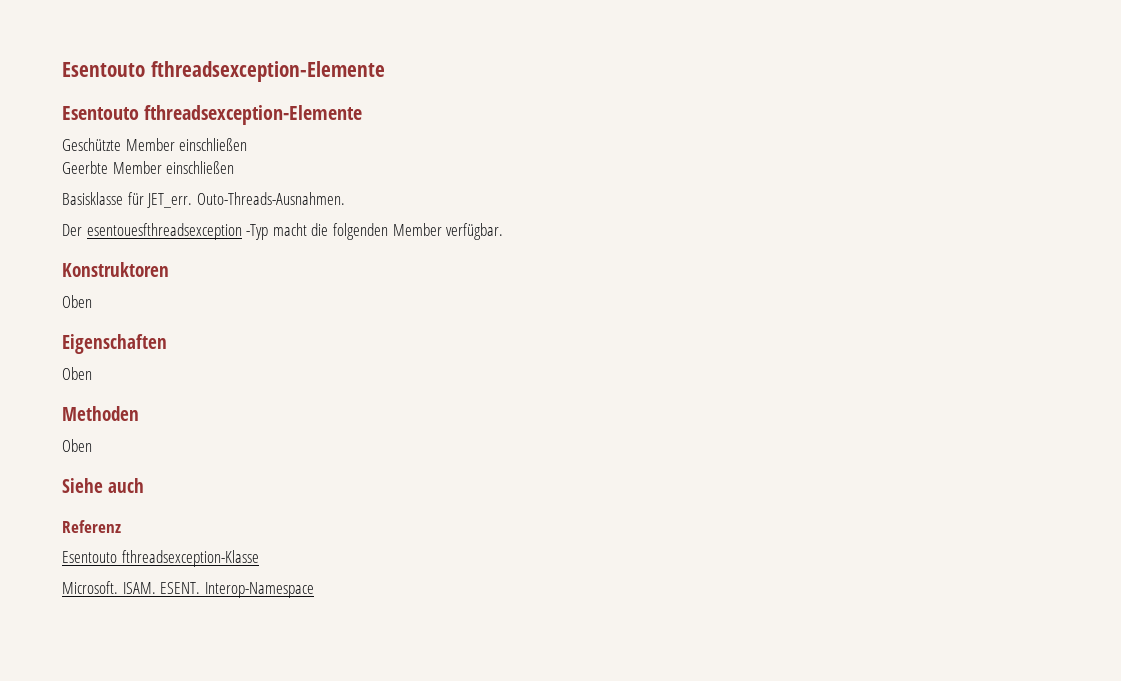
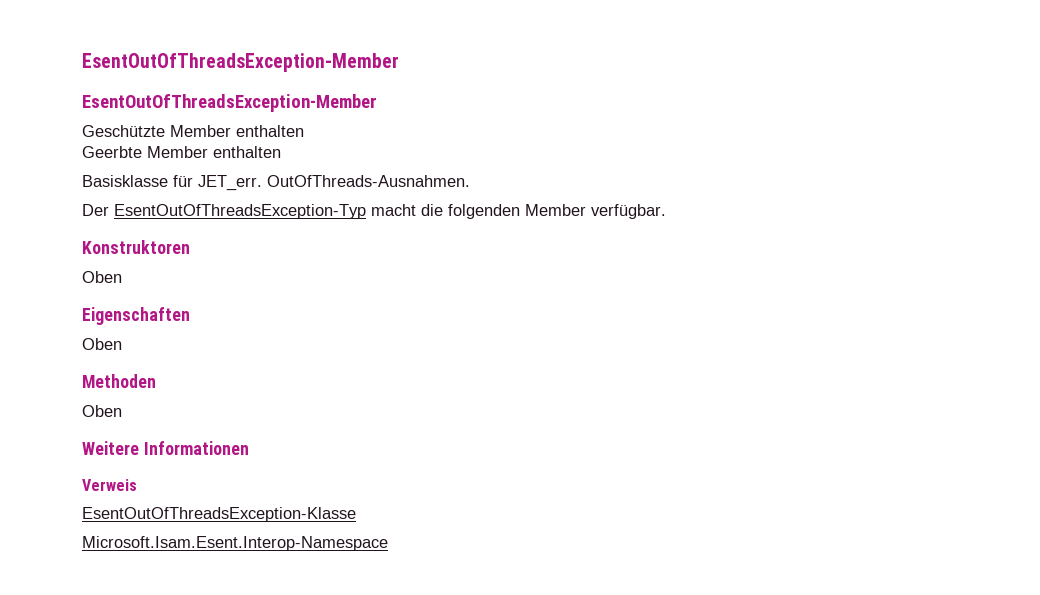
[62,61,385,82] [62,105,363,125] Esentouto fthreadsexception-Elemente // Esentouto fthreadsexception-Elemente -> [82,53,399,72] [82,94,377,112] EsentOutOfThreadsException-Member // EsentOutOfThreadsException-Member
[179,138,248,151] einschließen -> [236,125,304,137] enthalten
[166,161,235,174] einschließen -> [213,146,281,158] enthalten
[196,192,345,205] Outo-Threads-Ausnahmen. -> [267,175,470,187] OutOfThreads-Ausnahmen.
[86,223,269,240] esentouesfthreadsexception -Typ -> [114,204,366,219] EsentOutOfThreadsException-Typ
[62,478,144,493] [62,520,121,533] [62,550,259,567] [62,581,314,598] Siehe auch // Referenz // Esentouto fthreadsexception-Klasse // Microsoft. ISAM. ESENT. Interop-Namespace -> [82,441,249,455] [82,479,137,491] [82,507,356,522] [82,536,388,551] Weitere Informationen // Verweis // EsentOutOfThreadsException-Klasse // Microsoft.Isam.Esent.Interop-Namespace

